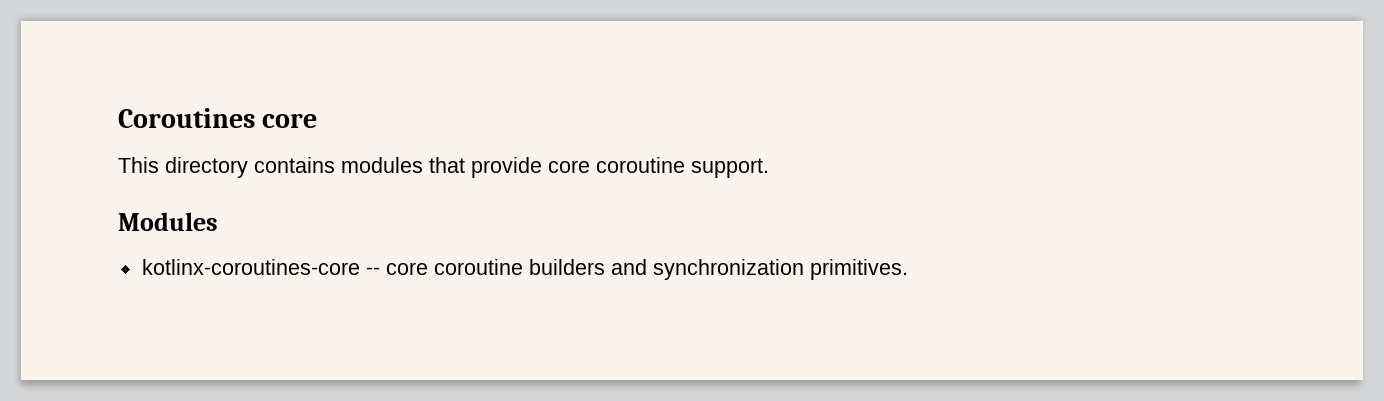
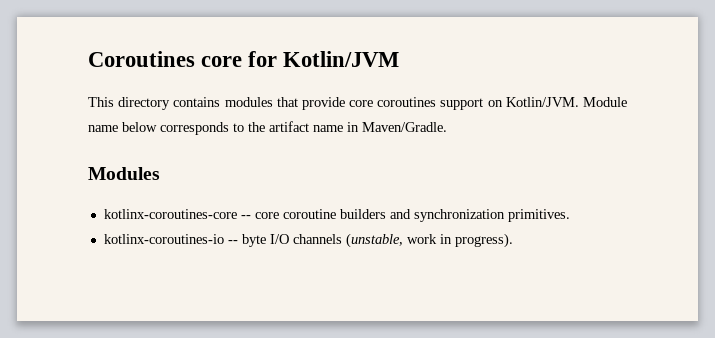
(318, 120) none -> [248,51,400,67] for Kotlin/JVM
[596,157,769,178] coroutine support. -> [377,97,627,110] [88,121,447,135] coroutines support on Kotlin/JVM. Module name below corresponds to the artifact name in Maven/Gradle.
(908, 269) none -> [103,233,513,248] // kotlinx-coroutines-io -- byte I/O channels (unstable, work in progress).

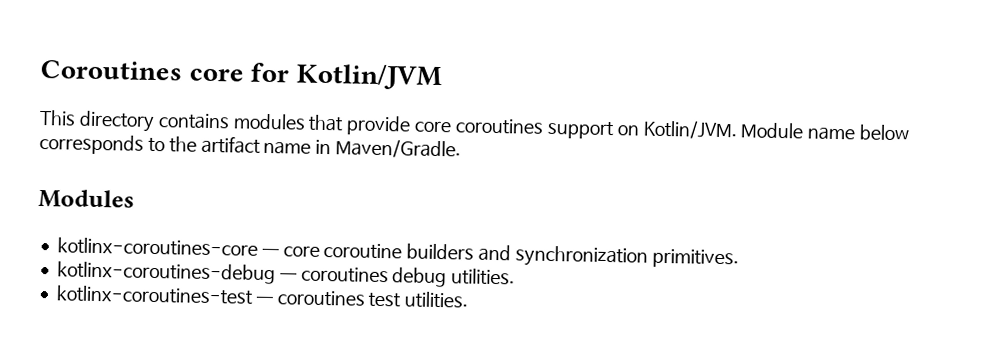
[240,215,251,219] -- -> [261,247,280,256] —
[103,233,513,248] kotlinx-coroutines-io -- byte I/O channels (unstable, work in progress). -> [56,261,516,288] [55,285,469,309] kotlinx-coroutines-debug — coroutines debug utilities. // kotlinx-coroutines-test — coroutines test utilities.

